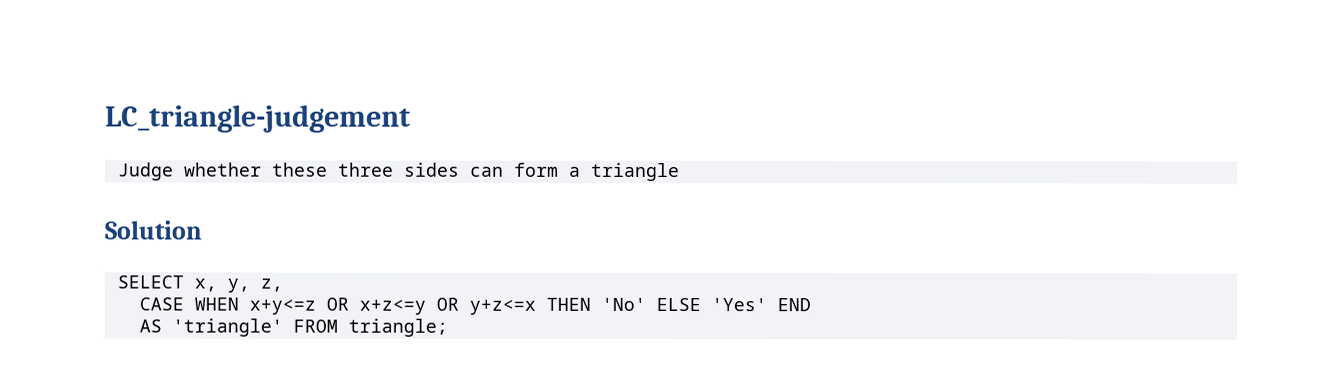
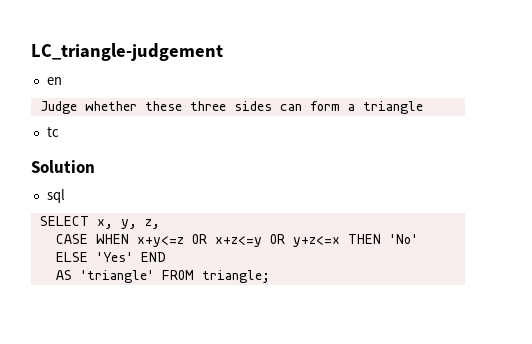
(411, 118) none -> [46,77,62,85] // en
(680, 172) none -> [46,126,59,137] // tc
(202, 230) none -> [46,189,65,203] // sql

